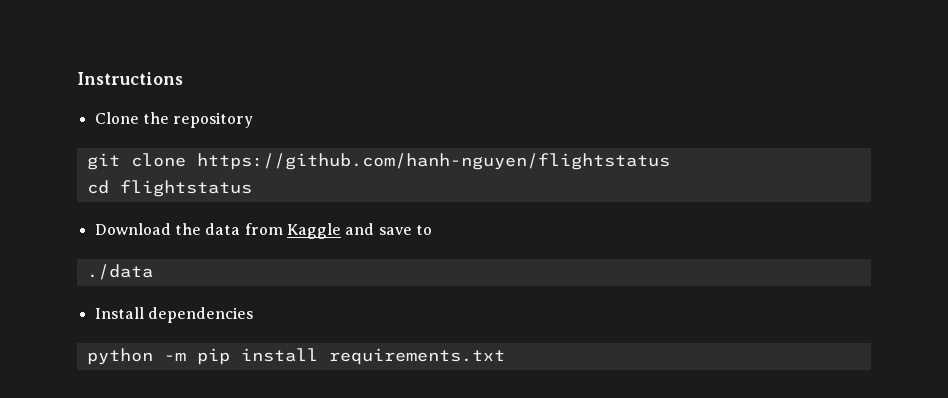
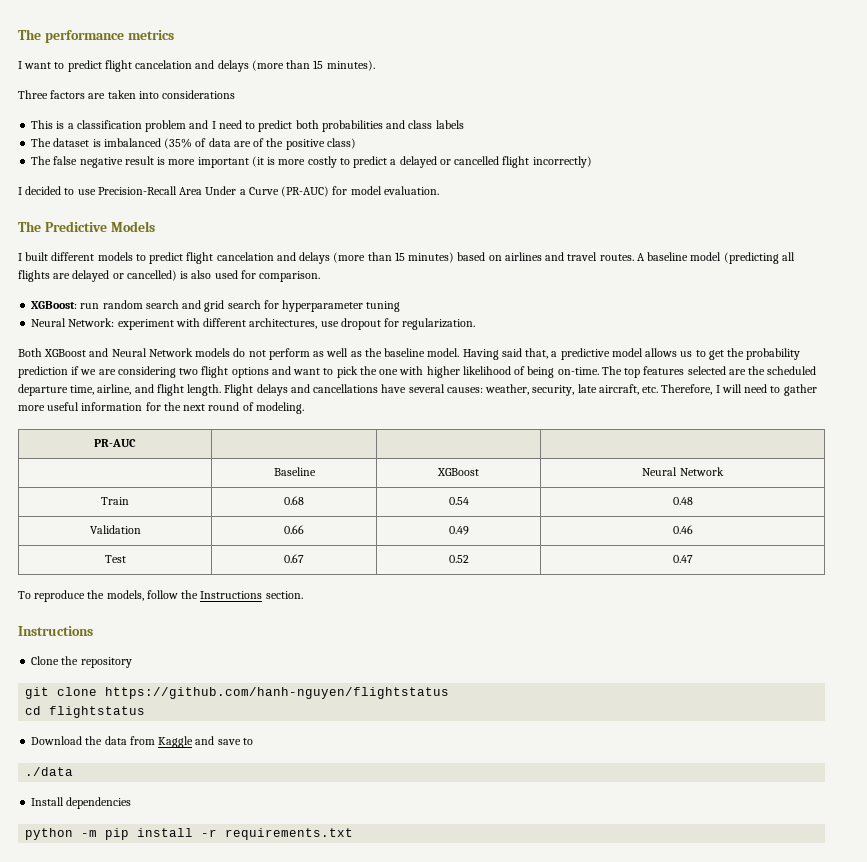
(77, 78) none -> [18,29,174,43] [18,60,375,72] [18,90,236,99] [31,120,464,132] [31,138,356,150] [31,156,592,168] [18,186,439,197] [18,221,155,232] [18,252,795,264] [18,270,321,282] [31,300,401,312] [31,318,476,330] [18,348,801,360] [18,366,817,378] [18,384,817,396] [18,402,304,414] [94,439,136,447] [273,467,316,476] [437,468,479,476] [642,467,724,476] [101,497,129,505] [284,496,304,505] [448,497,469,505] [672,497,693,505] [89,525,141,534] [284,525,304,534] [448,526,469,535] [672,525,693,534] [104,555,126,563] [284,554,304,563] [448,555,469,563] [672,555,693,563] [18,590,303,602] The performance metrics // I want to predict flight cancelation and delays (more than 15 minutes). // Three factors are taken into considerations // This is a classification problem and I need to predict both probabilities and class labels // The dataset is imbalanced (35% of data are of the positive class) // The false negative result is more important (it is more costly to predict a delayed or cancelled flight incorrectly) // I decided to use Precision-Recall Area Under a Curve (PR-AUC) for model evaluation. // The Predictive Models // I built different models to predict flight cancelation and delays (more than 15 minutes) based on airlines and travel routes. A baseline model (predicting all flights are delayed or cancelled) is also used for comparison. // XGBoost: run random search and grid search for hyperparameter tuning // Neural Network: experiment with different architectures, use dropout for regularization. // Both XGBoost and Neural Network models do not perform as well as the baseline model. Having said that, a predictive model allows us to get the probability prediction if we are considering two flight options and want to pick the one with higher likelihood of being on-time. The top features selected are the scheduled departure time, airline, and flight length. Flight delays and cancellations have several causes: weather, security, late aircraft, etc. Therefore, I will need to gather more useful information for the next round of modeling. // PR-AUC | | | // | Baseline | XGBoost | Neural Network // Train | 0.68 | 0.54 | 0.48 // Validation | 0.66 | 0.49 | 0.46 // Test | 0.67 | 0.52 | 0.47 // To reproduce the models, follow the Instructions section. //
(318, 355) none -> [201,829,218,837] -r

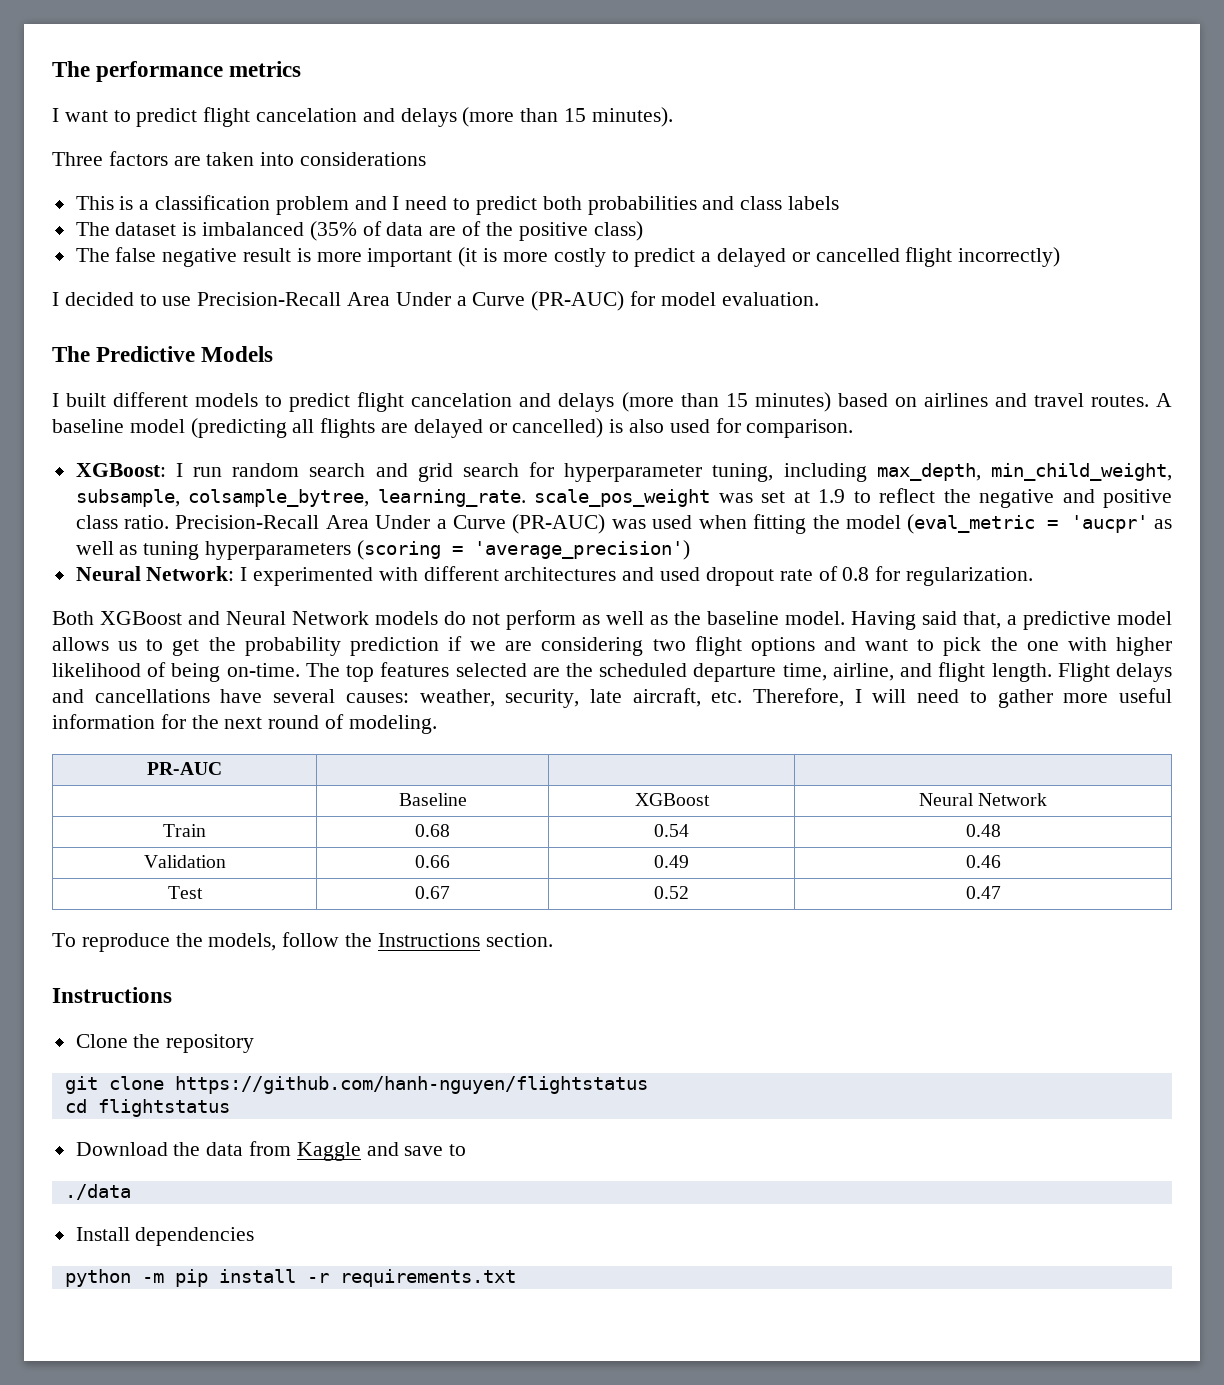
(78, 305) none -> [175,463,183,477] I
[366,301,401,312] [31,318,381,330] tuning // Neural Network: experiment with different architectures, use dropout -> [712,463,1172,482] [75,488,1172,508] [75,514,1172,534] [75,540,690,560] [75,566,870,586] tuning, including max_depth, min_child_weight, subsample, colsample_bytree, learning_rate. scale_pos_weight was set at 1.9 to reflect the negative and positive class ratio. Precision-Recall Area Under a Curve (PR-AUC) was used when fitting the model (eval_metric = 'aucpr' as well as tuning hyperparameters (scoring = 'average_precision') // Neural Network: I experimented with different architectures and used dropout rate of 0.8

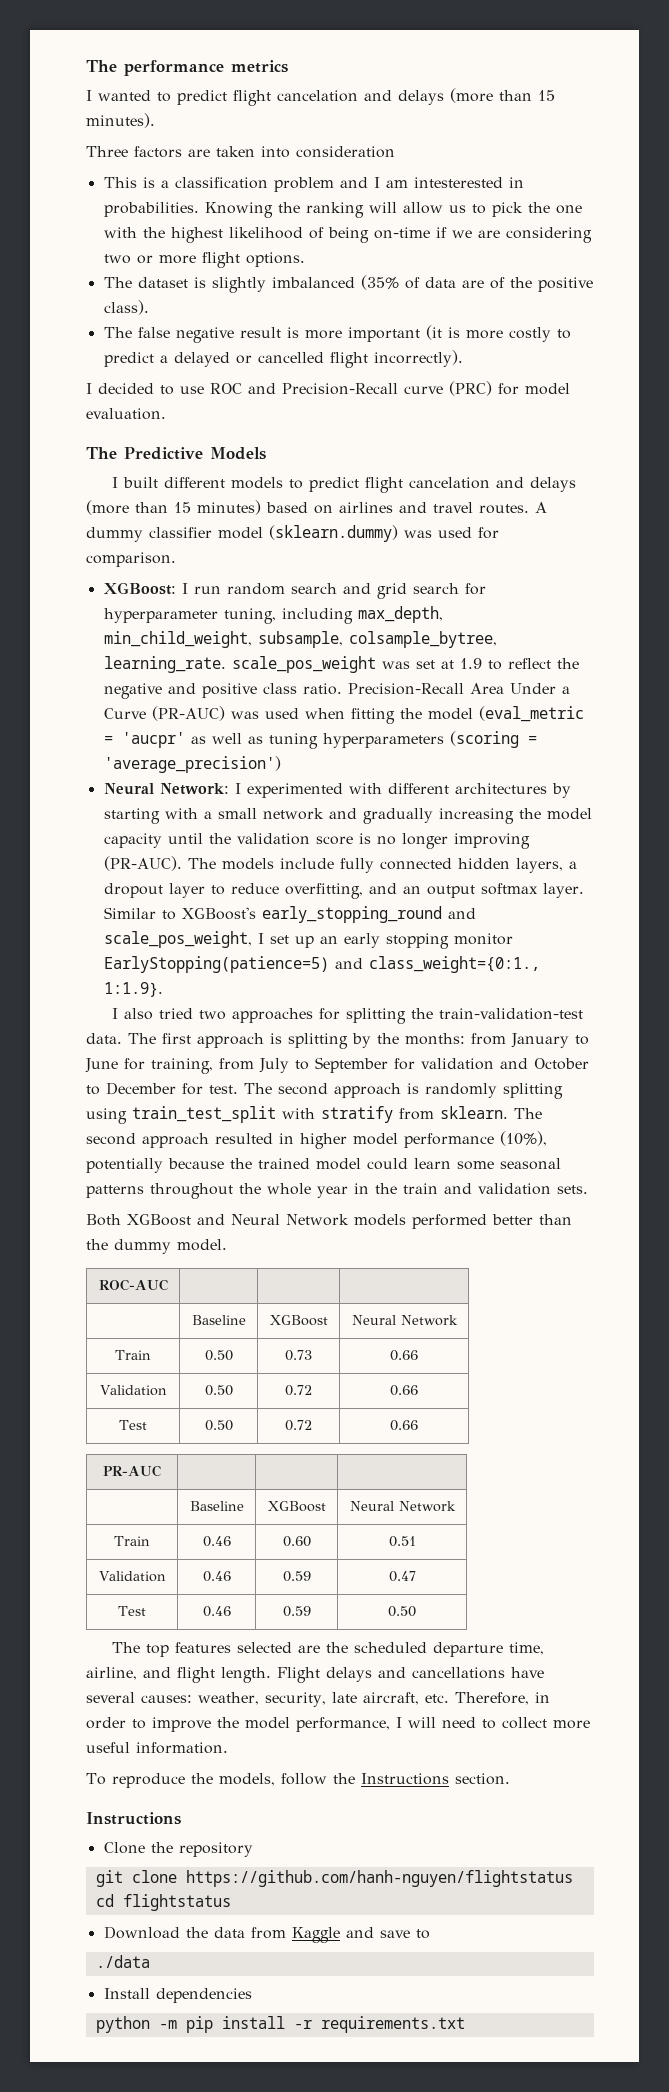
[64,110,108,122] want -> [98,90,151,101] wanted
[300,152,427,166] considerations -> [296,146,395,158] consideration
[405,196,839,215] need to predict both probabilities and class labels -> [385,177,524,188] [103,202,582,218] [103,227,592,243] [103,252,305,268] am intesterested in probabilities. Knowing the ranking will allow us to pick the one with the highest likelihood of being on-time if we are considering two or more flight options.
(197, 229) none -> [211,277,266,293] slightly
[593,221,643,241] class) -> [103,300,149,315] class).
[958,247,1061,267] incorrectly) -> [373,350,463,367] incorrectly).
[197,291,625,311] Precision-Recall Area Under a Curve (PR-AUC) -> [210,381,492,396] ROC and Precision-Recall curve (PRC)
[52,418,665,438] baseline model (predicting all flights are delayed or cancelled) is also -> [86,525,432,542] dummy classifier model (sklearn.dummy) was
[622,566,1033,586] and used dropout rate of 0.8 for regularization. -> [551,783,571,798] [103,808,592,824] [103,833,530,849] [103,856,577,873] [103,883,584,899] [103,906,476,923] [103,931,513,949] [103,956,540,973] [103,982,163,997] [111,1008,583,1024] [86,1033,589,1049] [85,1057,589,1074] [86,1082,563,1099] [86,1106,542,1124] [86,1131,547,1149] [86,1158,561,1173] [86,1183,588,1199] by starting with a small network and gradually increasing the model capacity until the validation score is no longer improving (PR-AUC). The models include fully connected hidden layers, a dropout layer to reduce overfitting, and an output softmax layer. Similar to XGBoost's early_stopping_round and scale_pos_weight, I set up an early stopping monitor EarlyStopping(patience=5) and class_weight={0:1., 1:1.9}. // I also tried two approaches for splitting the train-validation-test data. The first approach is splitting by the months: from January to June for training, from July to September for validation and October to December for test. The second approach is randomly splitting using train_test_split with stratify from sklearn. The second approach resulted in higher model performance (10%), potentially because the trained model could learn some seasonal patterns throughout the whole year in the train and validation sets.
[444,610,1172,630] [52,636,1172,656] [52,662,300,682] do not perform as well as the baseline model. Having said that, a predictive model allows us to get the probability prediction if we are considering two flight options and want to pick the one with higher likelihood of being on-time. -> [412,1214,572,1229] [86,1239,227,1254] [98,1279,168,1291] [191,1315,246,1325] [269,1315,328,1326] [351,1315,458,1326] [115,1350,152,1360] [204,1350,233,1361] [285,1350,312,1361] [390,1350,418,1361] [99,1385,167,1396] [204,1385,233,1396] [285,1385,312,1396] [390,1385,418,1396] [119,1420,148,1430] [204,1420,233,1431] [285,1420,312,1431] [390,1420,418,1431] [103,1465,161,1477] [189,1501,244,1511] [267,1501,326,1512] [349,1501,456,1512] [114,1536,151,1546] [202,1536,231,1547] [282,1536,311,1547] [388,1536,416,1547] [98,1571,166,1582] [202,1571,231,1582] [282,1571,311,1582] [388,1571,416,1582] [118,1606,147,1616] [202,1606,231,1617] [282,1606,311,1617] [388,1606,416,1617] performed better than the dummy model. // ROC-AUC | | | // | Baseline | XGBoost | Neural Network // Train | 0.50 | 0.73 | 0.66 // Validation | 0.50 | 0.72 | 0.66 // Test | 0.50 | 0.72 | 0.66 // PR-AUC | | | // | Baseline | XGBoost | Neural Network // Train | 0.46 | 0.60 | 0.51 // Validation | 0.46 | 0.59 | 0.47 // Test | 0.46 | 0.59 | 0.50 //
(845, 697) none -> [534,1692,550,1703] [86,1717,390,1732] in order to improve the model performance,
[997,689,1053,708] gather -> [502,1717,547,1729] collect
[52,714,437,734] [147,762,222,775] [398,793,467,806] [634,793,710,806] [918,793,1048,806] [163,824,206,837] [415,824,450,837] [654,824,689,837] [965,824,1001,837] [143,855,226,868] [415,855,450,868] [654,855,689,868] [965,855,1001,868] [167,886,203,899] [415,886,450,899] [654,886,689,899] [965,886,1001,899] information for the next round of modeling. // PR-AUC | | | // | Baseline | XGBoost | Neural Network // Train | 0.68 | 0.54 | 0.48 // Validation | 0.66 | 0.49 | 0.46 // Test | 0.67 | 0.52 | 0.47 -> [136,1742,228,1754] information.

